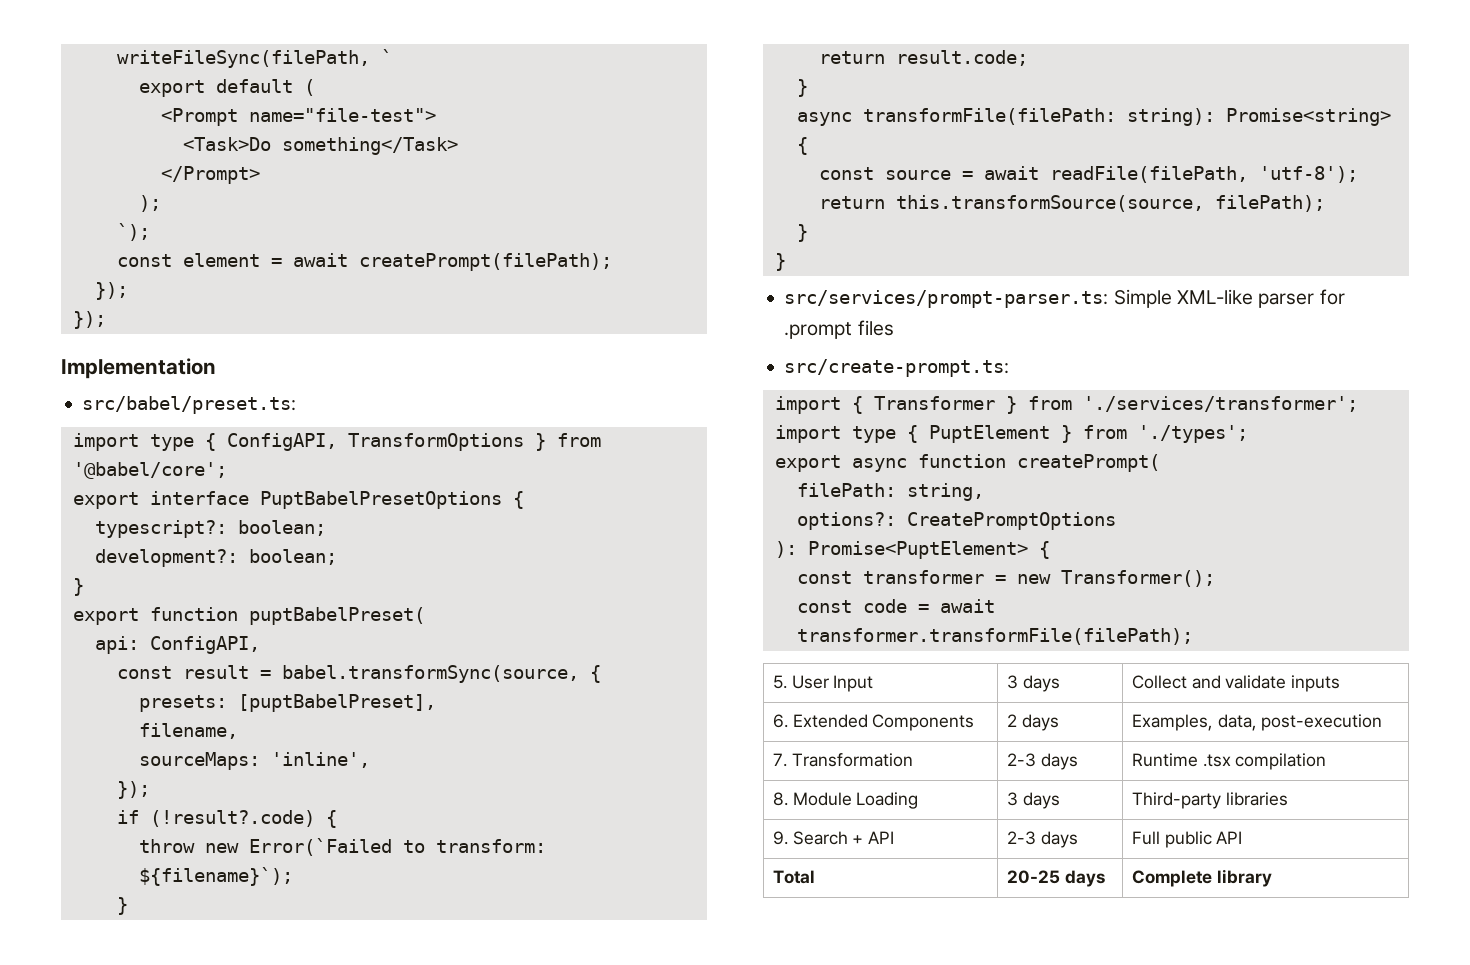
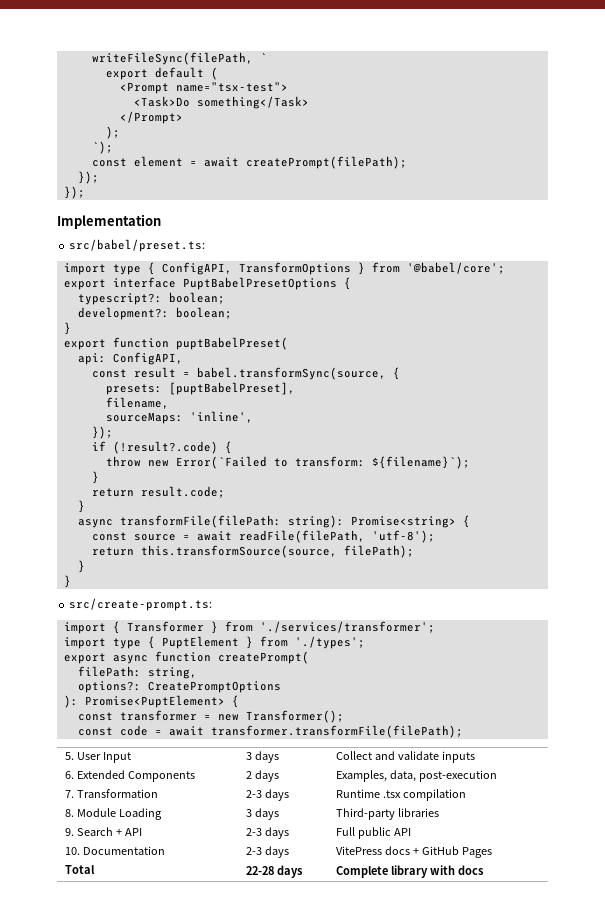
[248,108,436,122] name="file-test"> -> [175,82,288,92] name="tsx-test">
[784,289,1345,308] [784,320,894,339] // src/services/prompt-parser.ts: Simple XML-like parser for .prompt files -> (71, 581) none
(1243, 837) none -> [65,846,166,855] [246,846,290,858] [336,846,492,858] // 10. Documentation | 2-3 days | VitePress docs + GitHub Pages
[1006,870,1060,884] 20-25 -> [246,866,275,875] 22-28
(1272, 878) none -> [430,865,485,875] with docs

